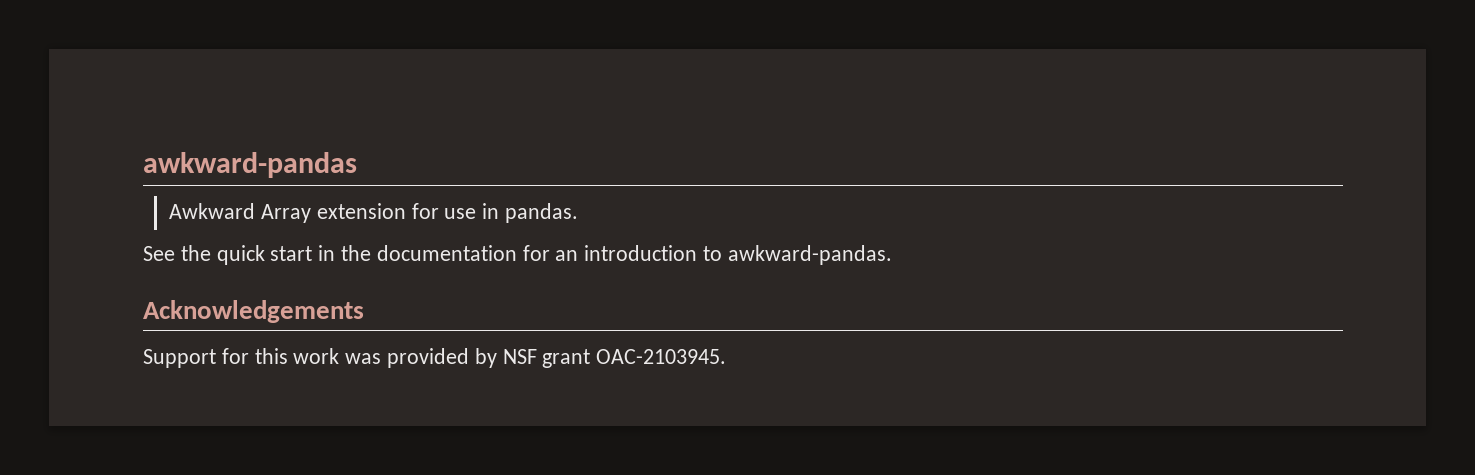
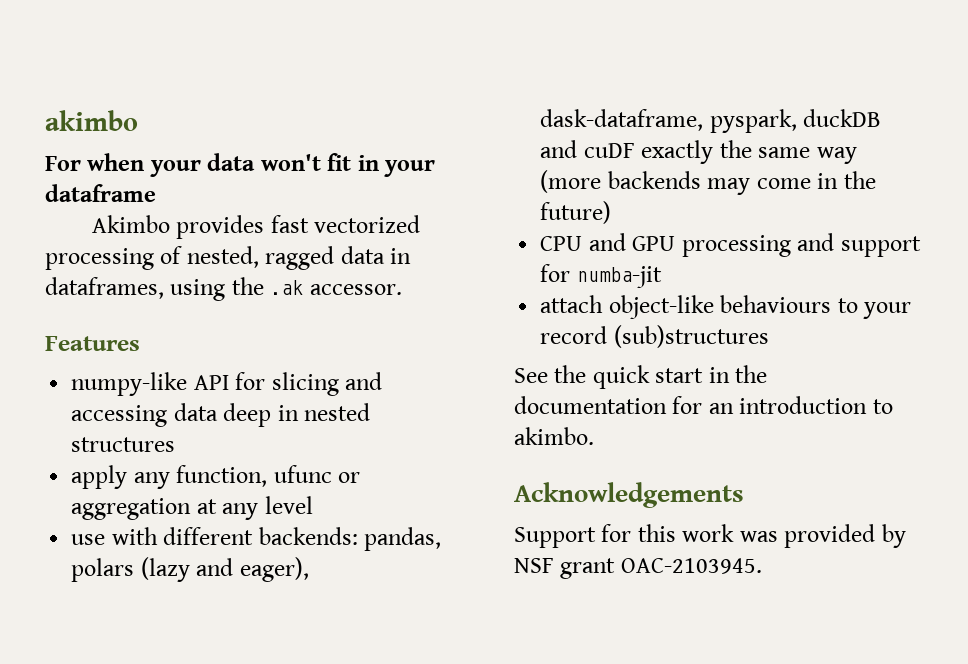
[143,152,357,178] [169,203,578,223] awkward-pandas // Awkward Array extension for use in pandas. -> [45,110,138,131] [45,153,436,177] [45,184,156,202] [91,215,421,239] [45,246,412,270] [45,277,402,301] [45,336,140,351] [71,372,383,396] [71,403,371,427] [71,437,176,452] [71,465,361,489] [71,496,313,520] [71,527,442,551] [71,557,309,582] [540,109,882,133] [540,140,857,164] [540,170,876,195] [540,201,612,224] [540,233,921,257] [540,264,662,288] [540,295,912,319] [540,325,769,348] akimbo // For when your data won't fit in your dataframe // Akimbo provides fast vectorized processing of nested, ragged data in dataframes, using the .ak accessor. // Features // numpy-like API for slicing and accessing data deep in nested structures // apply any function, ufunc or aggregation at any level // use with different backends: pandas, polars (lazy and eager), dask-dataframe, pyspark, duckDB and cuDF exactly the same way (more backends may come in the future) // CPU and GPU processing and support for numba-jit // attach object-like behaviours to your record (sub)structures
[727,245,892,265] awkward-pandas. -> [514,427,594,445] akimbo.

